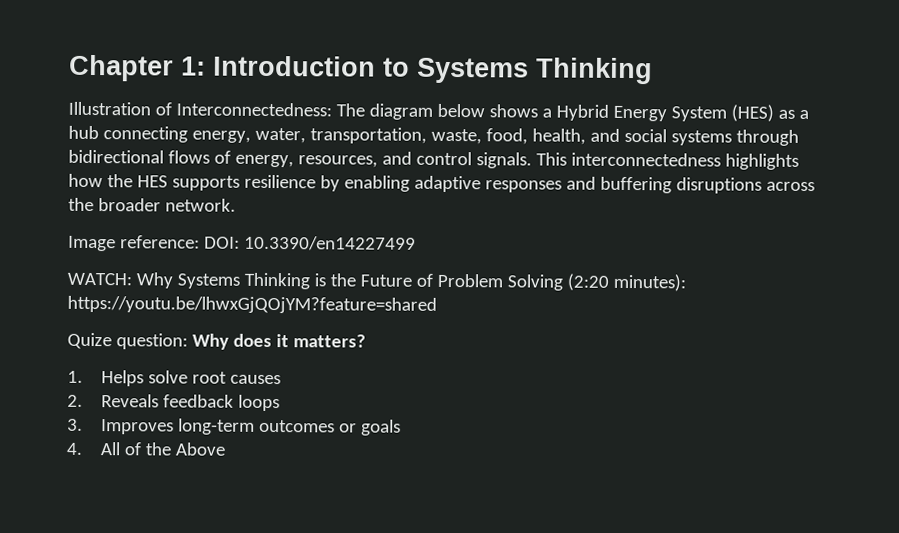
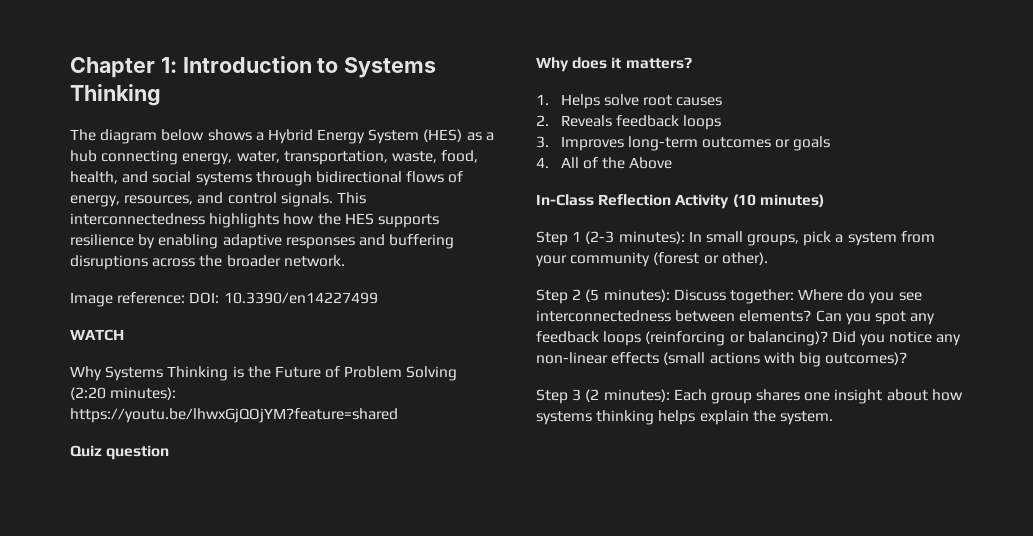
[68,101,332,117] Illustration of Interconnectedness: -> (161, 95) none
[67,272,132,286] WATCH: -> [70,329,124,341] WATCH //
[67,332,188,350] Quize question: -> [70,445,170,460] Quiz question //
(226, 449) none -> [536,194,824,209] [536,231,935,246] [536,252,768,267] [536,289,922,304] [536,310,936,325] [536,331,962,346] [536,352,908,367] [536,389,963,404] [536,410,833,425] // In-Class Reflection Activity (10 minutes) // Step 1 (2-3 minutes): In small groups, pick a system from your community (forest or other). // Step 2 (5 minutes): Discuss together: Where do you see interconnectedness between elements? Can you spot any feedback loops (reinforcing or balancing)? Did you notice any non-linear effects (small actions with big outcomes)? // Step 3 (2 minutes): Each group shares one insight about how systems thinking helps explain the system.

